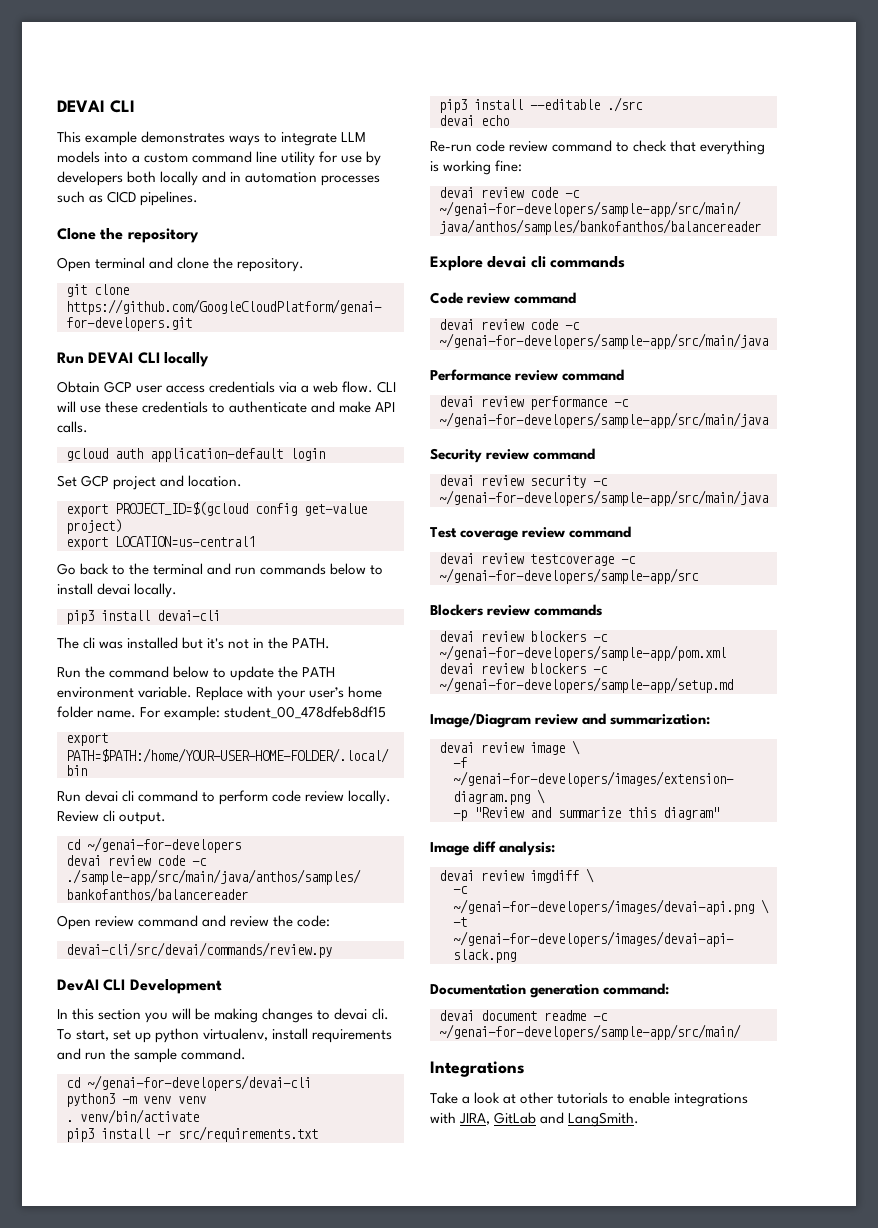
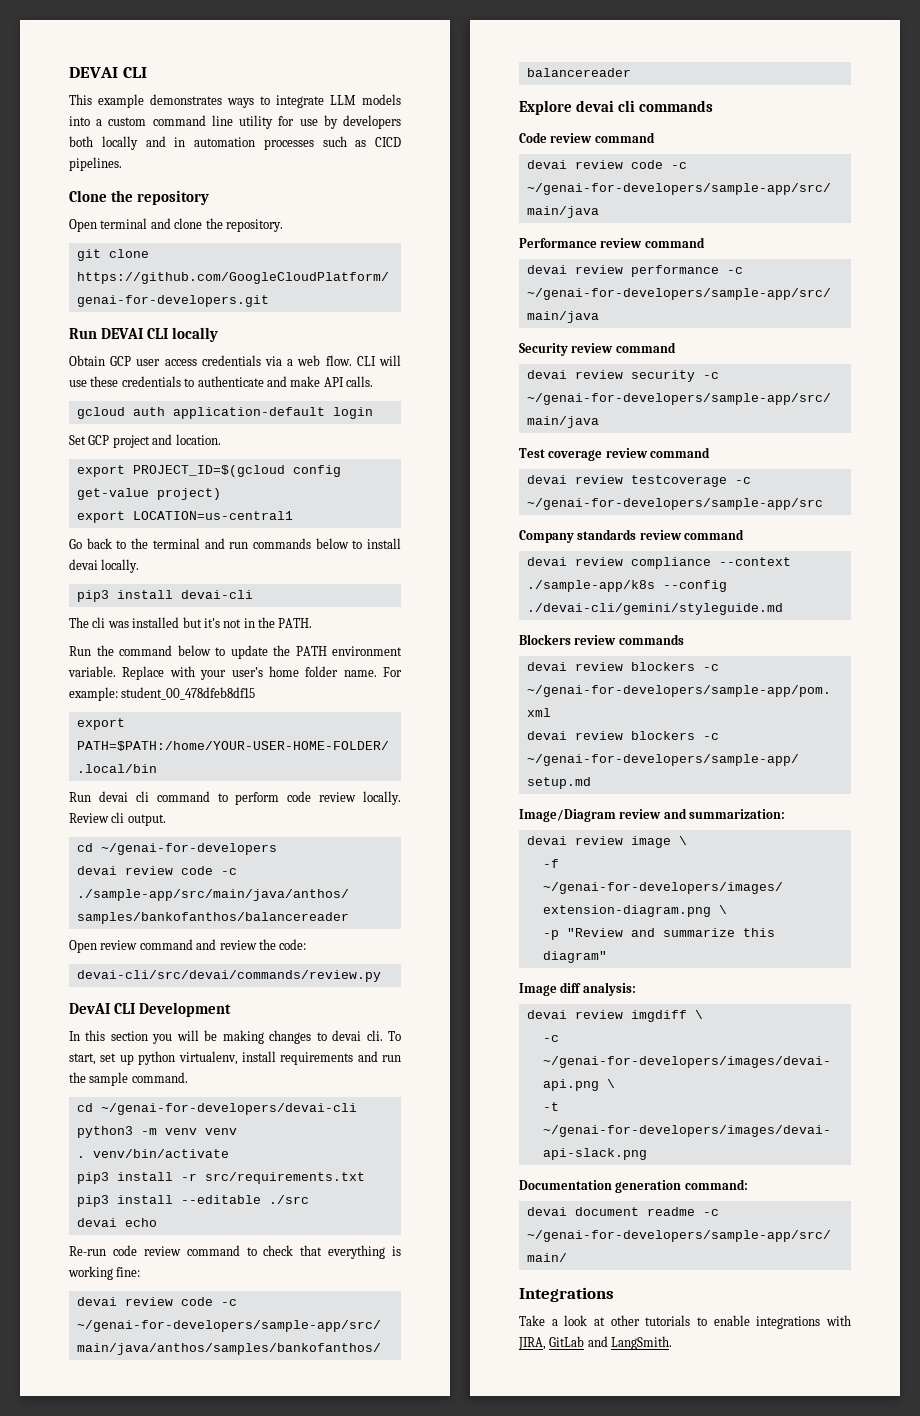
(699, 576) none -> [519,529,745,543] [526,557,791,569] [526,580,727,592] [526,603,783,615] // Company standards review command // devai review compliance --context ./sample-app/k8s --config ./devai-cli/gemini/styleguide.md

